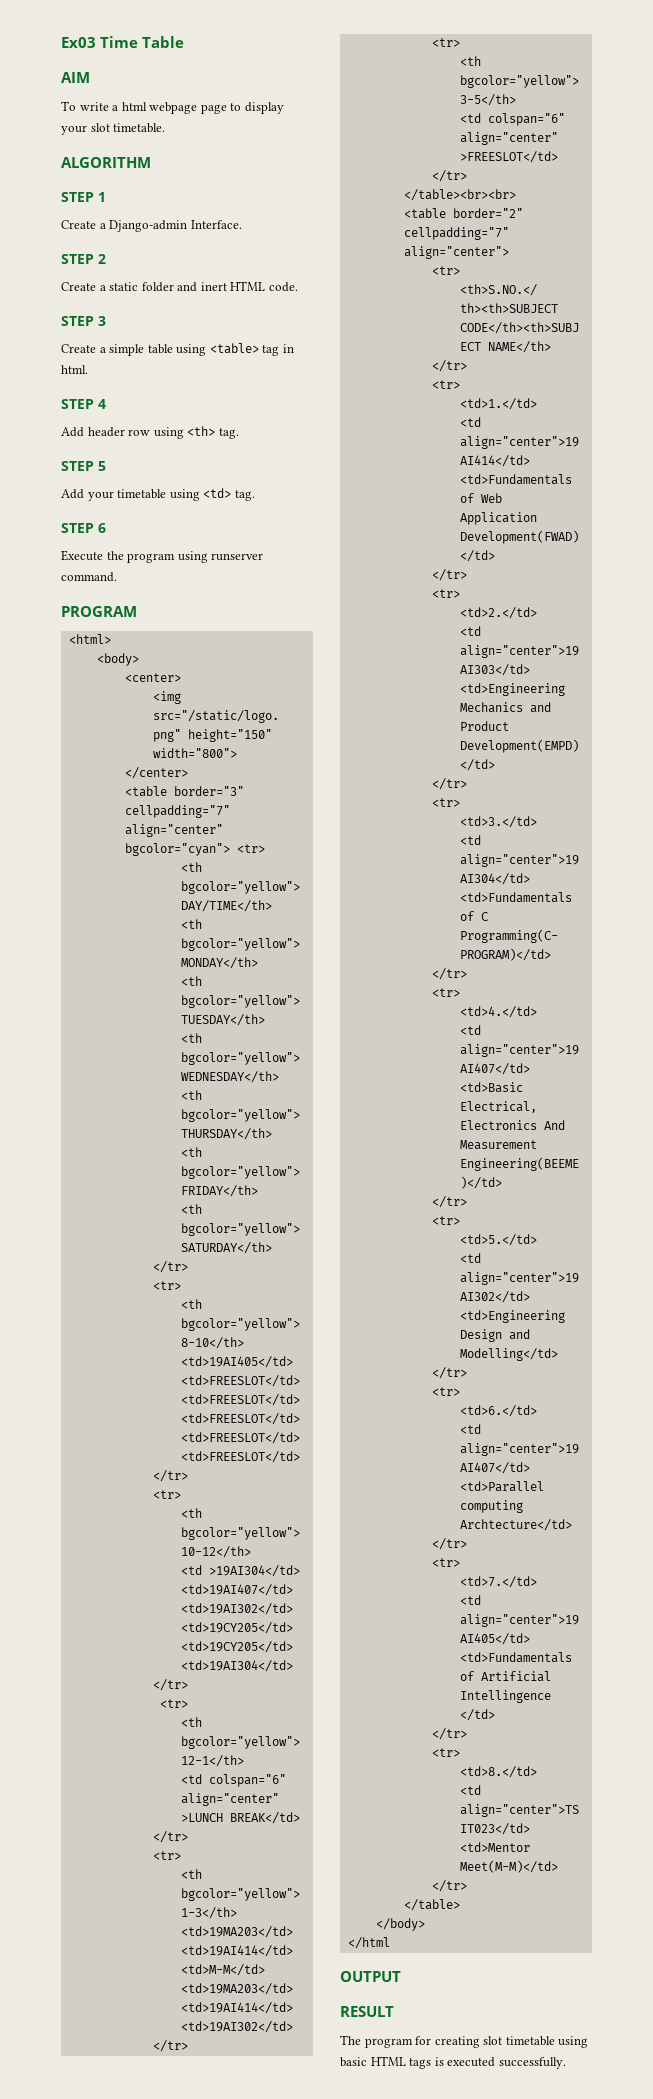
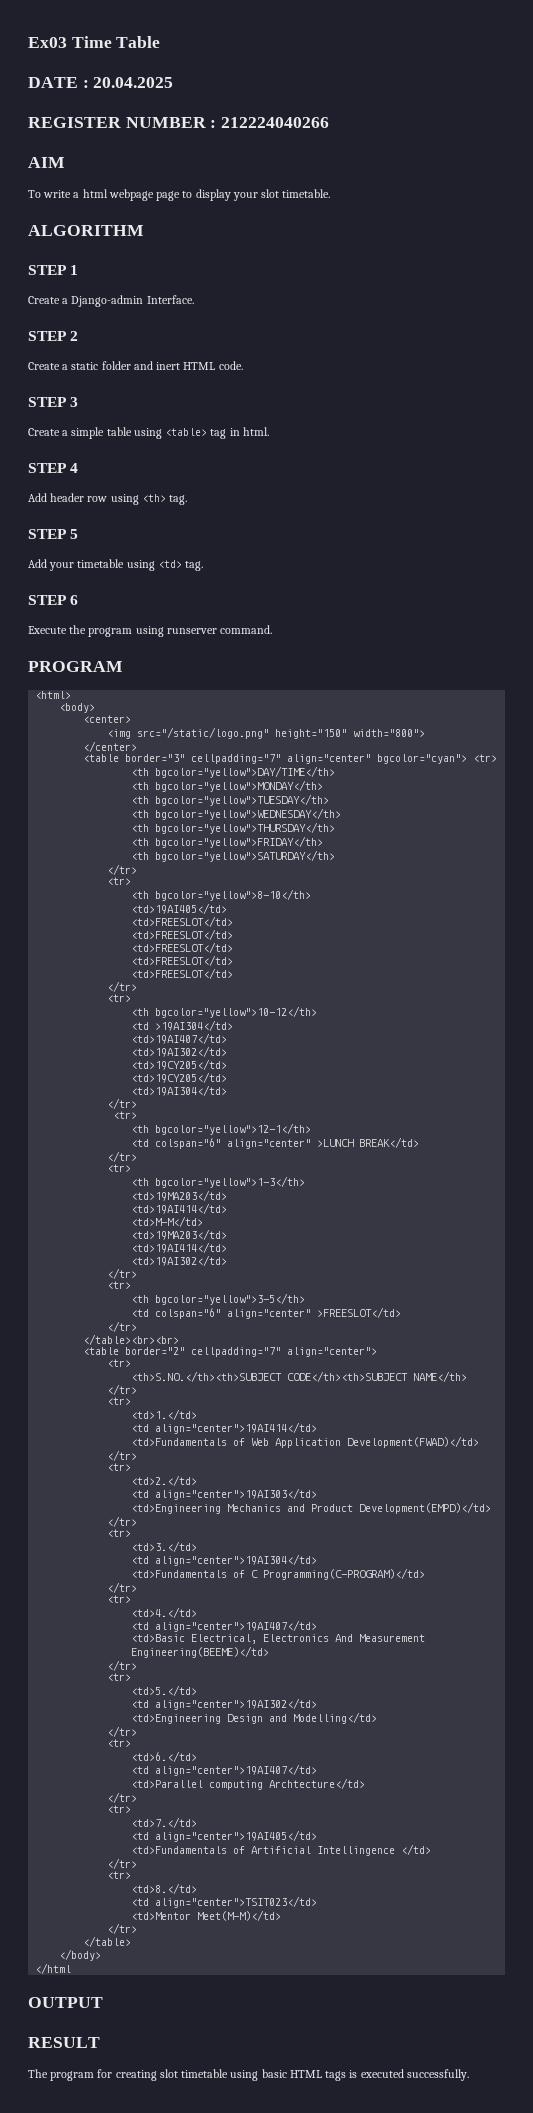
(185, 42) none -> [28,77,174,88] [28,117,330,128] // DATE : 20.04.2025 // REGISTER NUMBER : 212224040266

